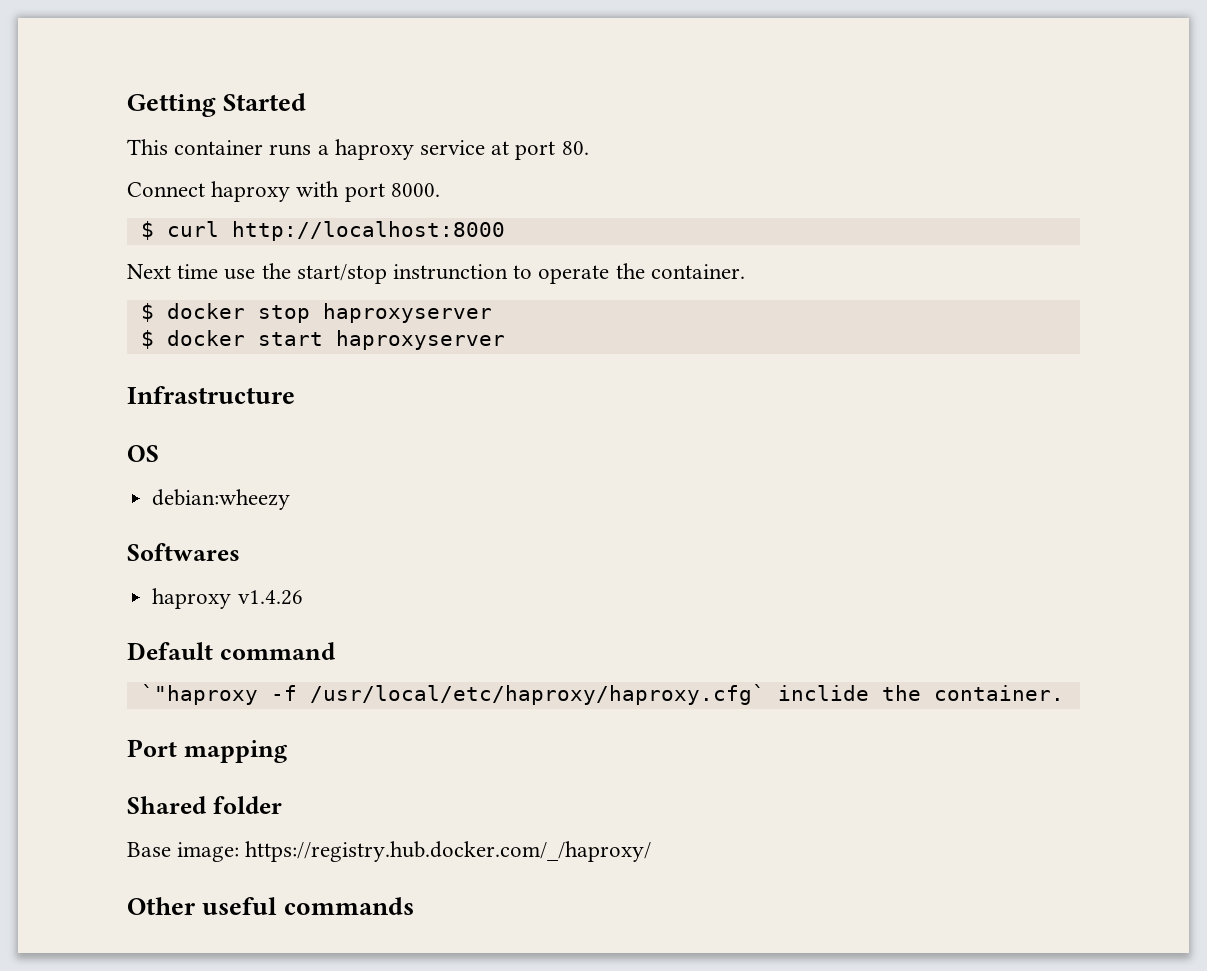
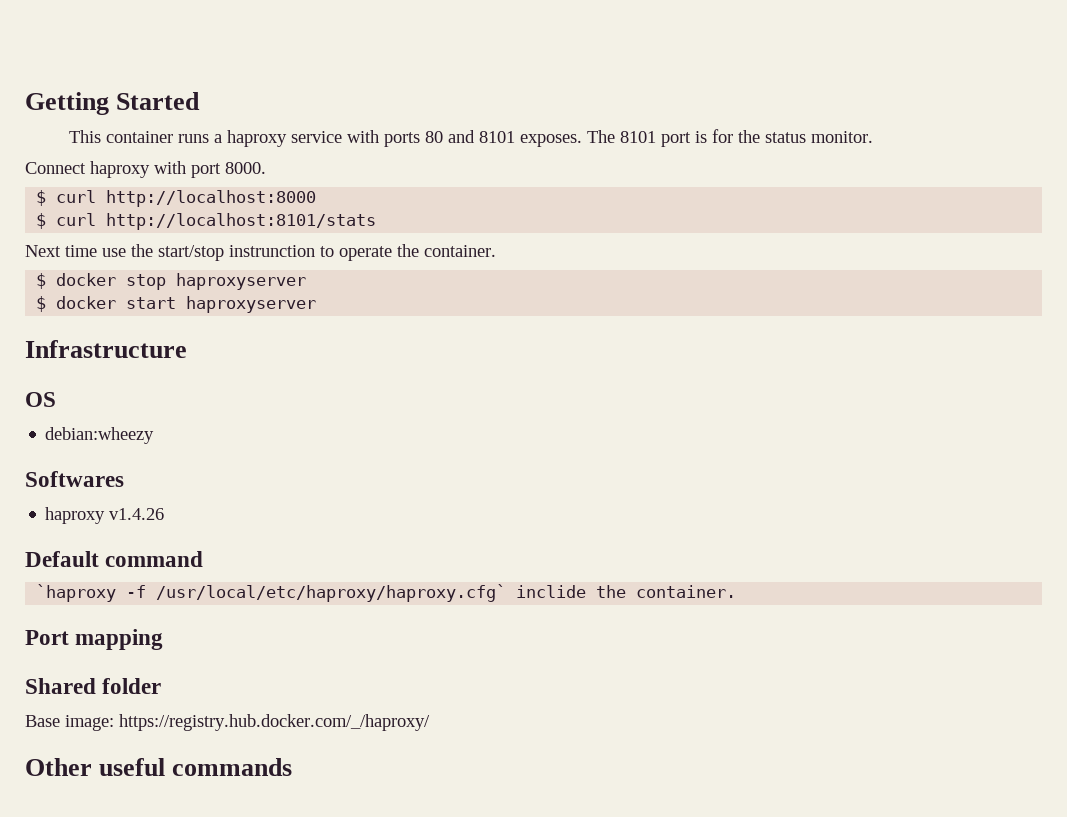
[491,141,589,160] at port 80. -> [347,129,874,147] with ports 80 and 8101 exposes. The 8101 port is for the status monitor.
(505, 231) none -> [36,213,377,230] // $ curl http://localhost:8101/stats
[140,684,258,705] `"haproxy -> [36,584,117,602] `haproxy

